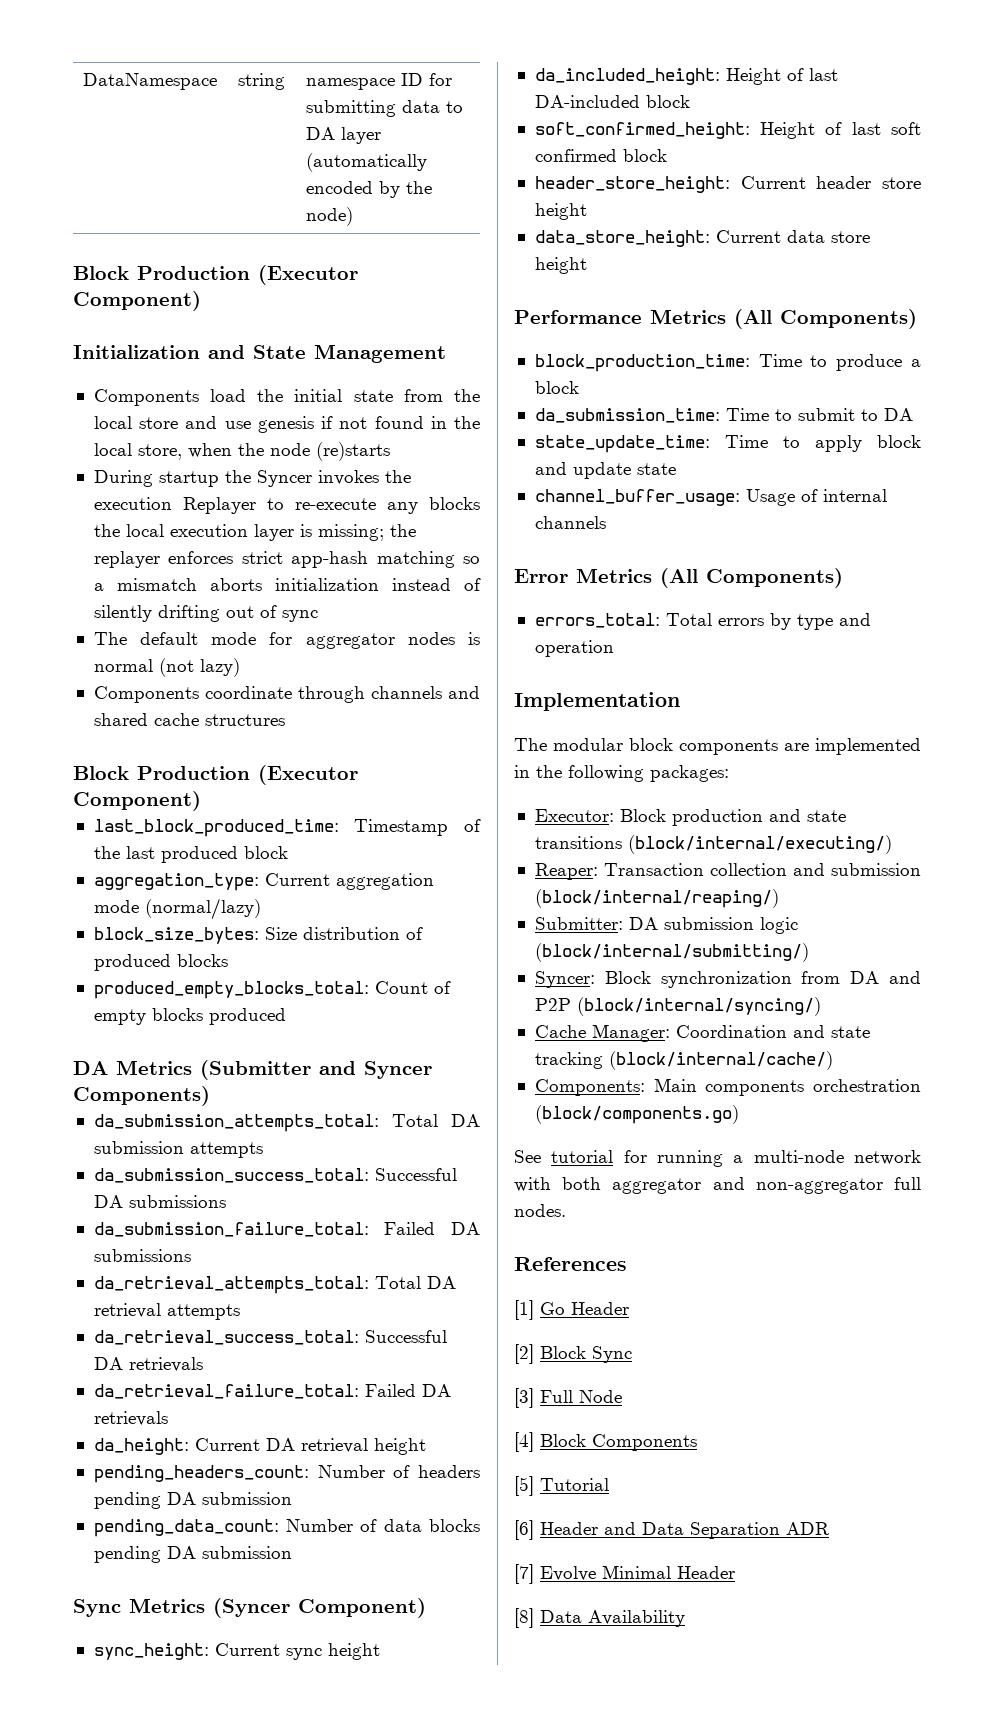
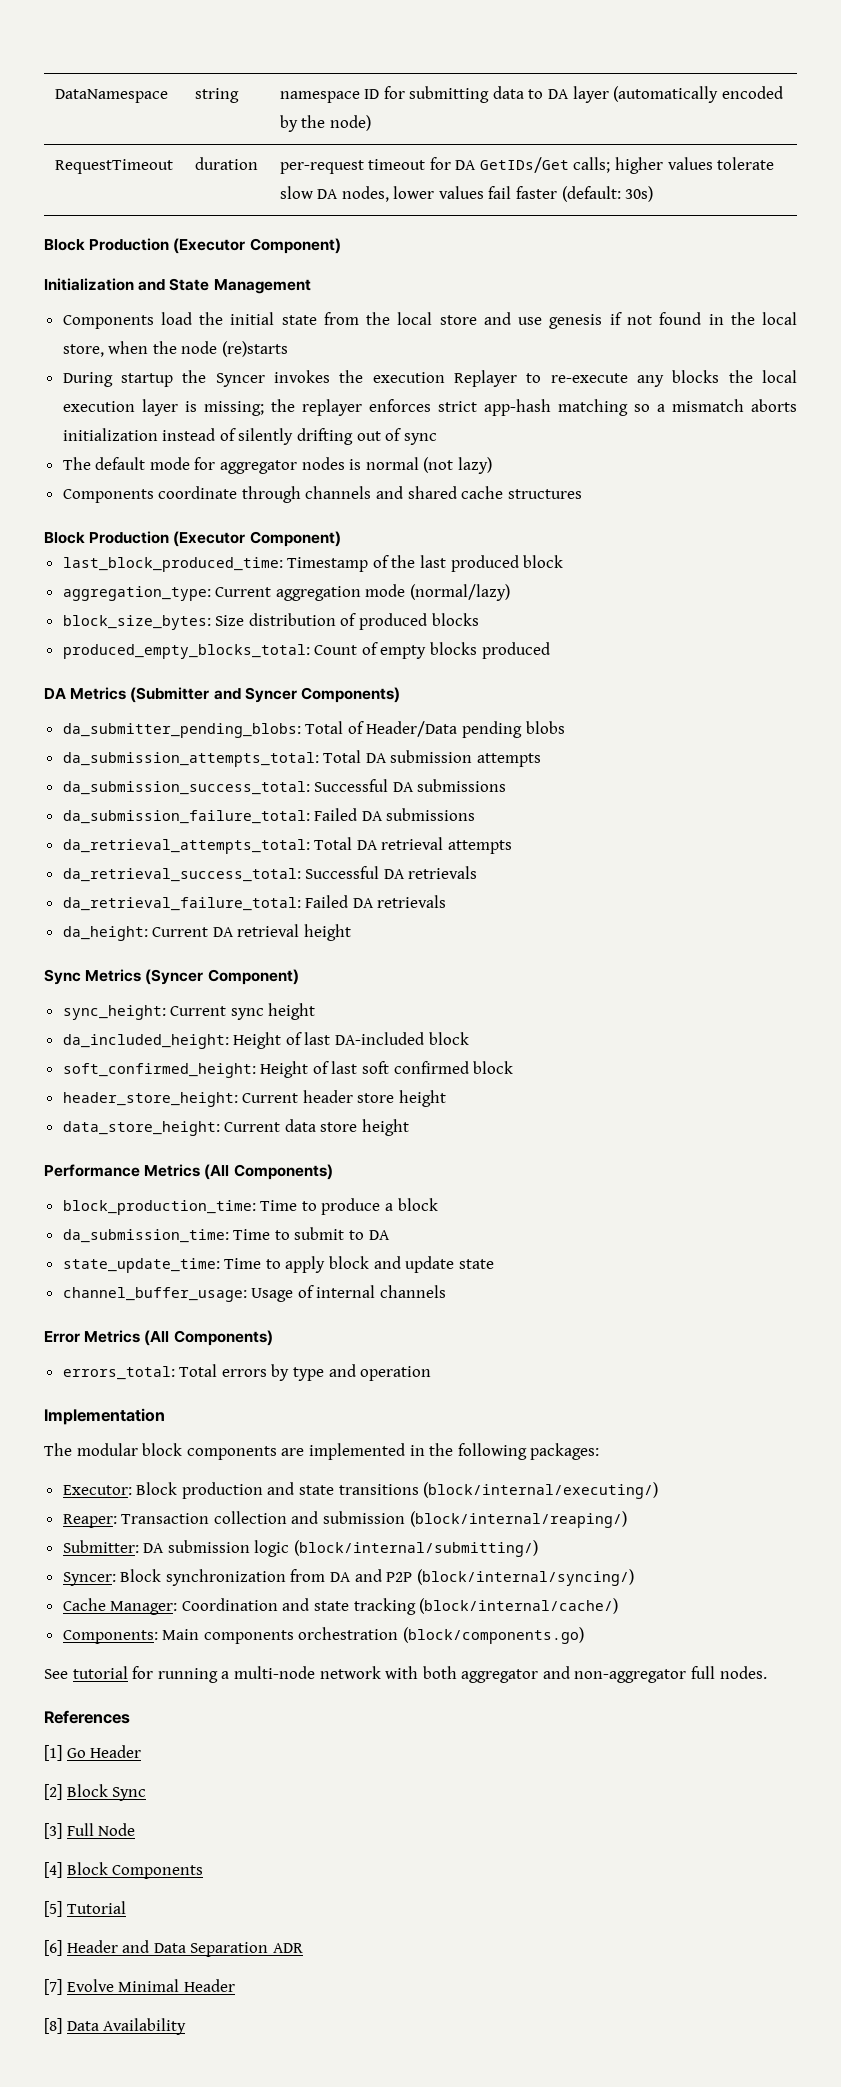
(354, 216) none -> [54,159,173,174] [194,157,258,170] [279,157,775,174] [279,186,654,202] // RequestTimeout | duration | per-request timeout for DA GetIDs/Get calls; higher values tolerate slow DA nodes, lower values fail faster (default: 30s)
(210, 1096) none -> [62,721,565,738] // da_submitter_pending_blobs: Total of Header/Data pending blobs
[93,1465,480,1483] [93,1492,292,1509] [93,1519,480,1537] [93,1546,292,1563] // pending_headers_count: Number of headers pending DA submission // pending_data_count: Number of data blocks pending DA submission -> (352, 932) none

